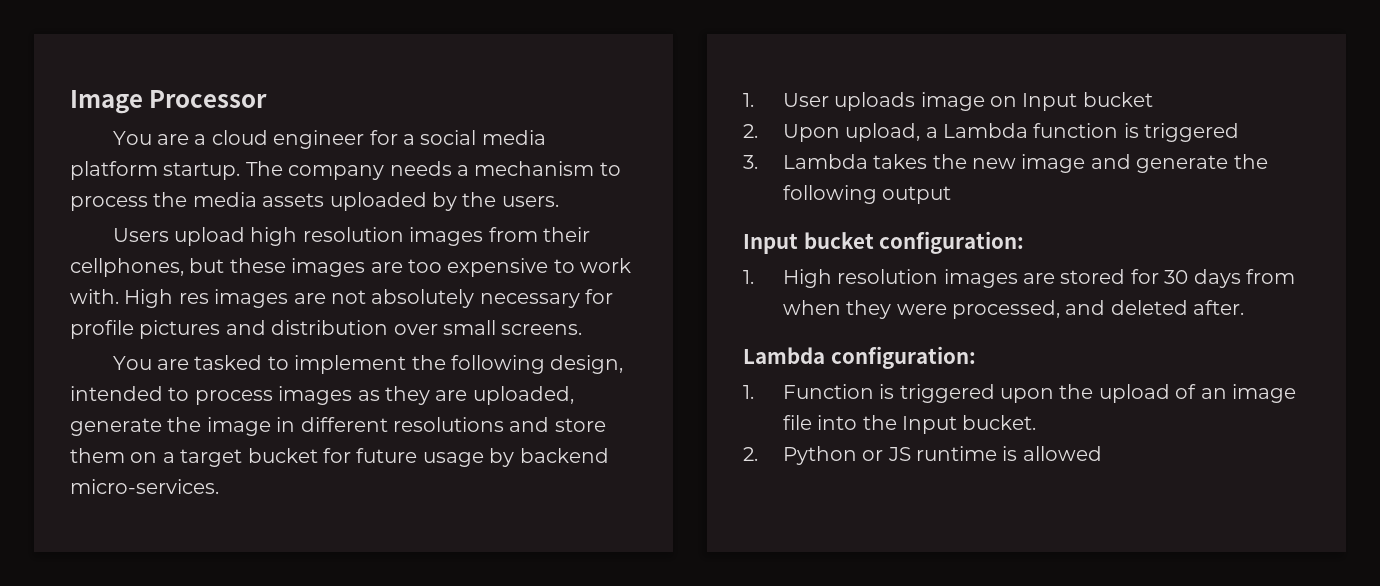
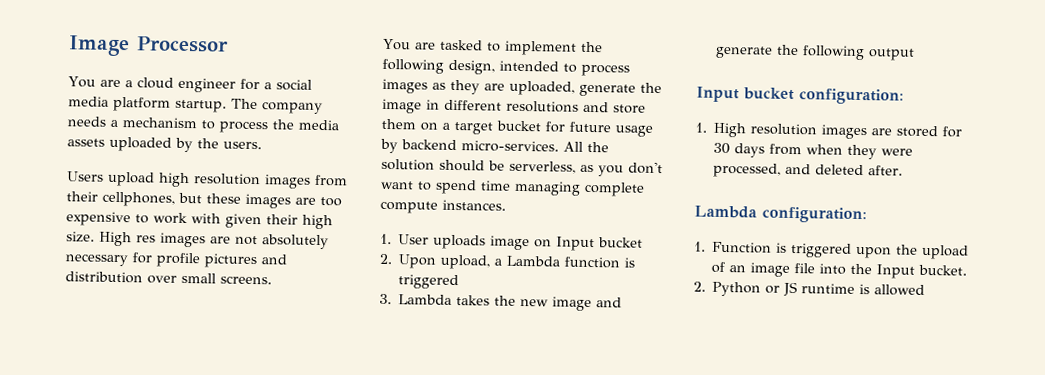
[70,289,119,304] with. -> [191,213,333,230] [66,231,95,243] with given their high size.
(219, 486) none -> [563,141,609,153] [381,158,663,177] [380,179,645,197] [380,199,506,214] All the solution should be serverless, as you don't want to spend time managing complete compute instances.

